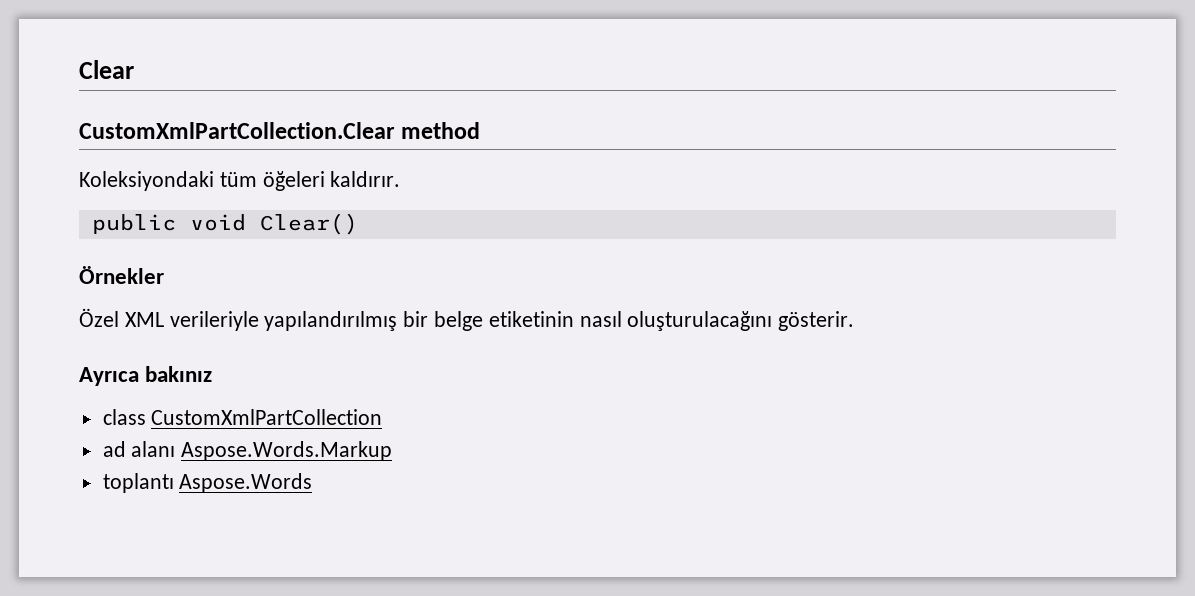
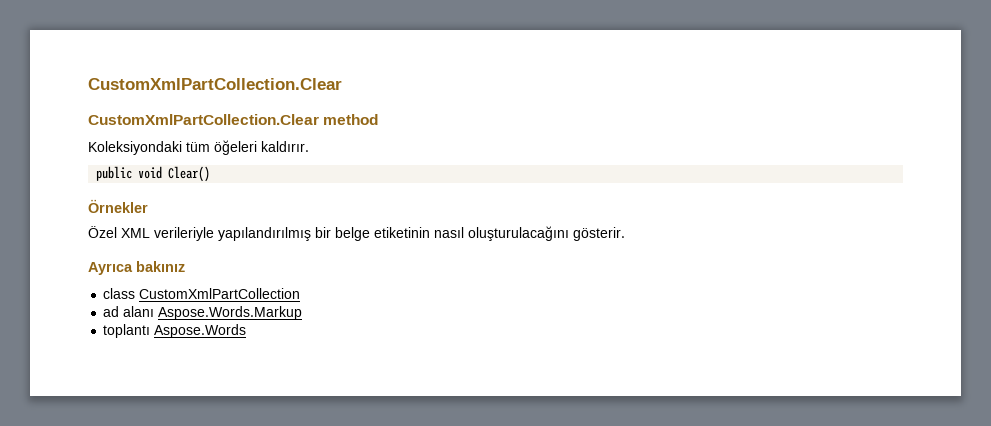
[79,60,134,79] Clear -> [88,78,342,90] CustomXmlPartCollection.Clear

